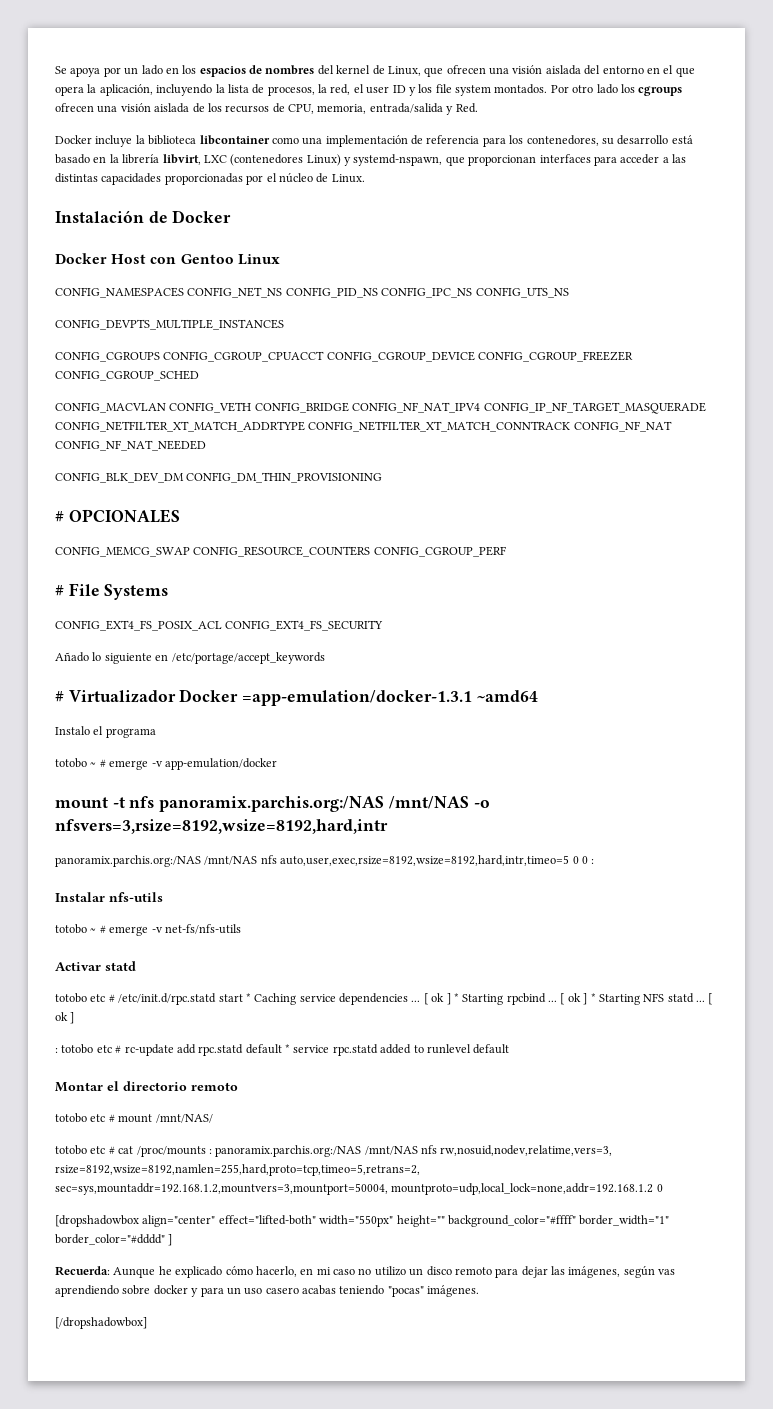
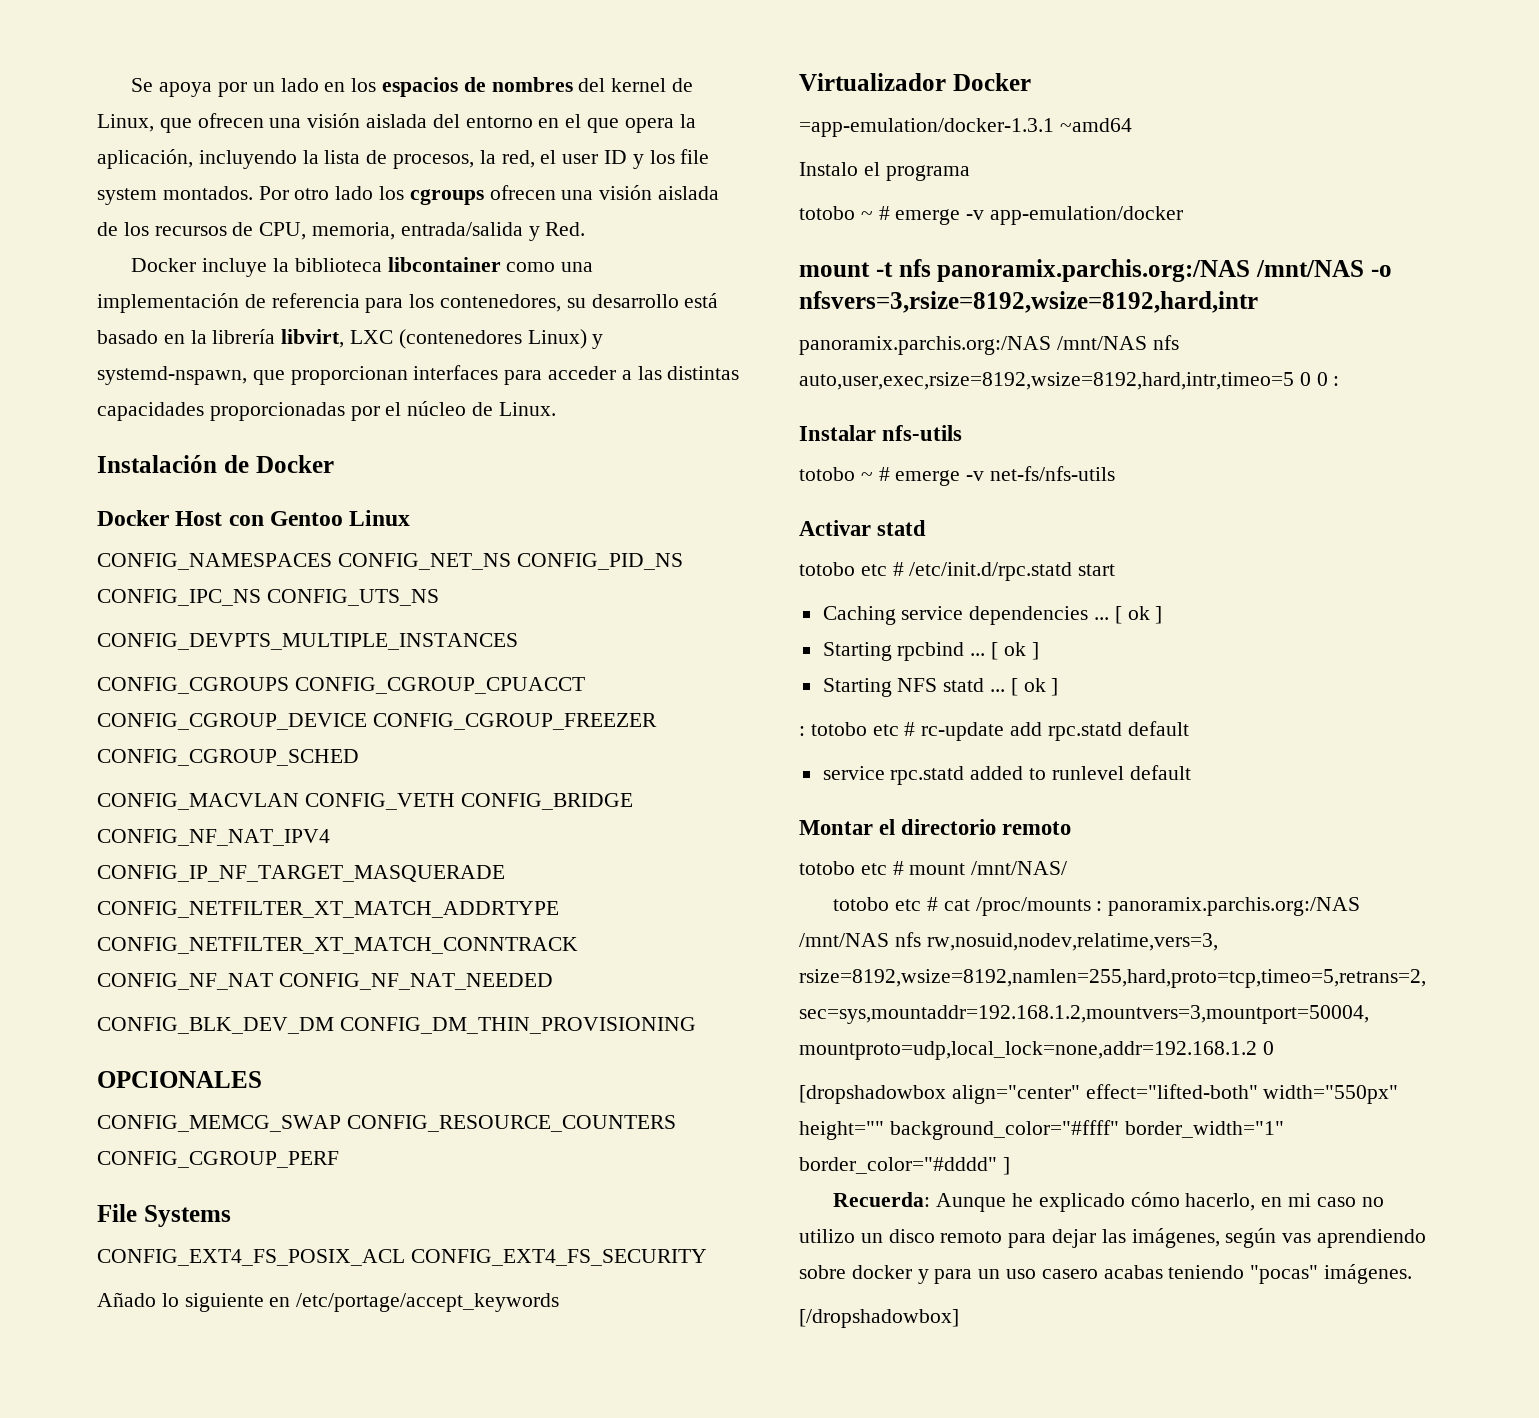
[55,511,64,522] # -> (696, 1025) none
[55,585,64,596] # -> (339, 1159) none
[55,691,64,702] # -> (560, 1302) none
(239, 695) none -> (1031, 82) //
[245,993,251,1002] * -> (1116, 570) //
[453,993,459,1002] * -> (1163, 615) //
[590,993,596,1002] * -> (1039, 651) //
[285,1044,290,1053] * -> (1189, 728) //

